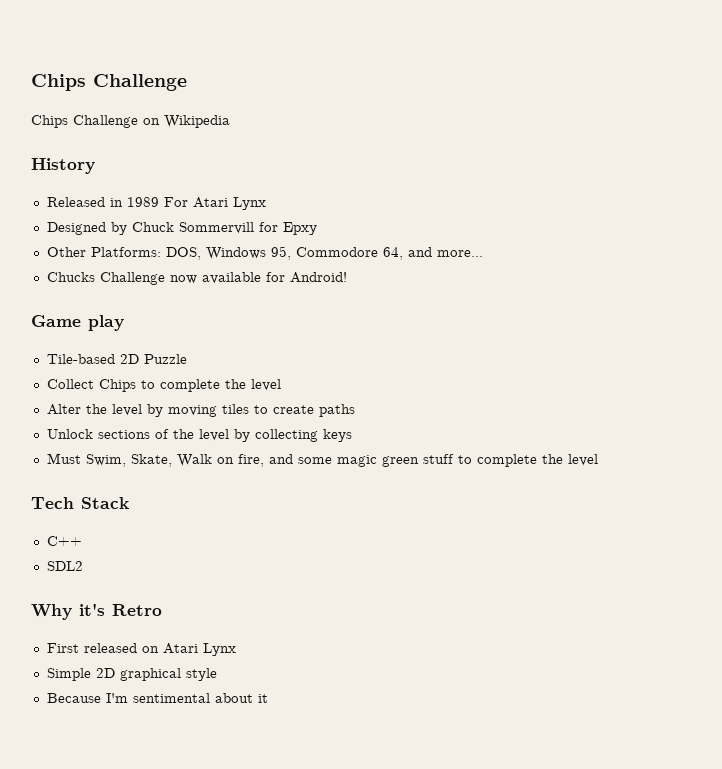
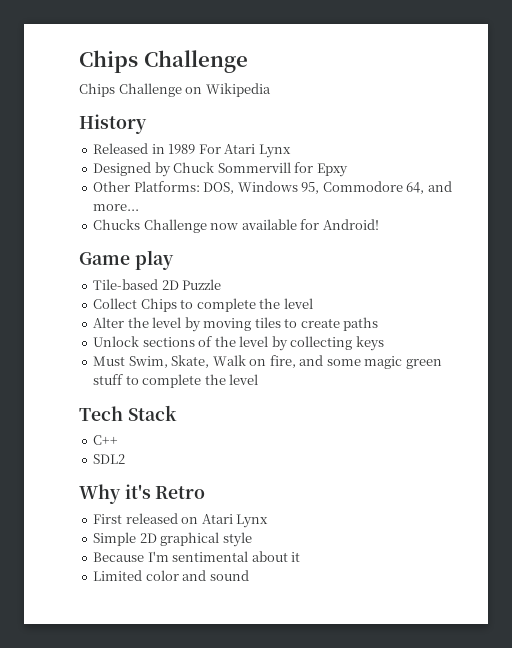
(268, 698) none -> [93,570,249,581] // Limited color and sound

